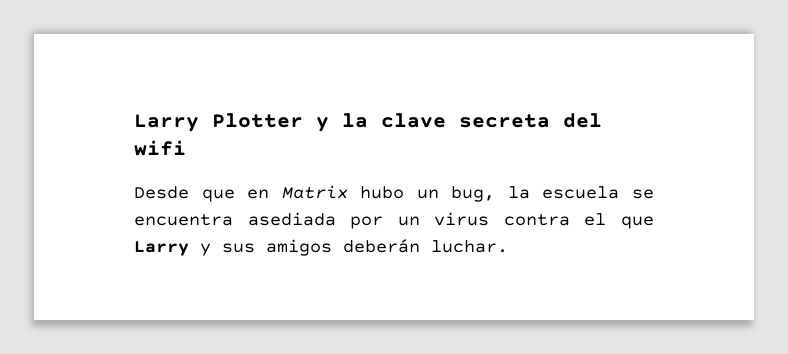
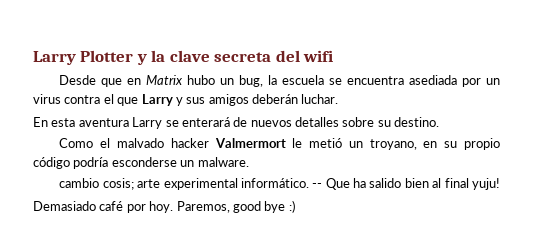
(508, 246) none -> [33,117,440,129] [59,138,500,150] [33,157,249,169] [59,178,500,190] [33,200,295,213] // En esta aventura Larry se enterará de nuevos detalles sobre su destino. // Como el malvado hacker Valmermort le metió un troyano, en su propio código podría esconderse un malware. // cambio cosis; arte experimental informático. -- Que ha salido bien al final yuju! // Demasiado café por hoy. Paremos, good bye :)

